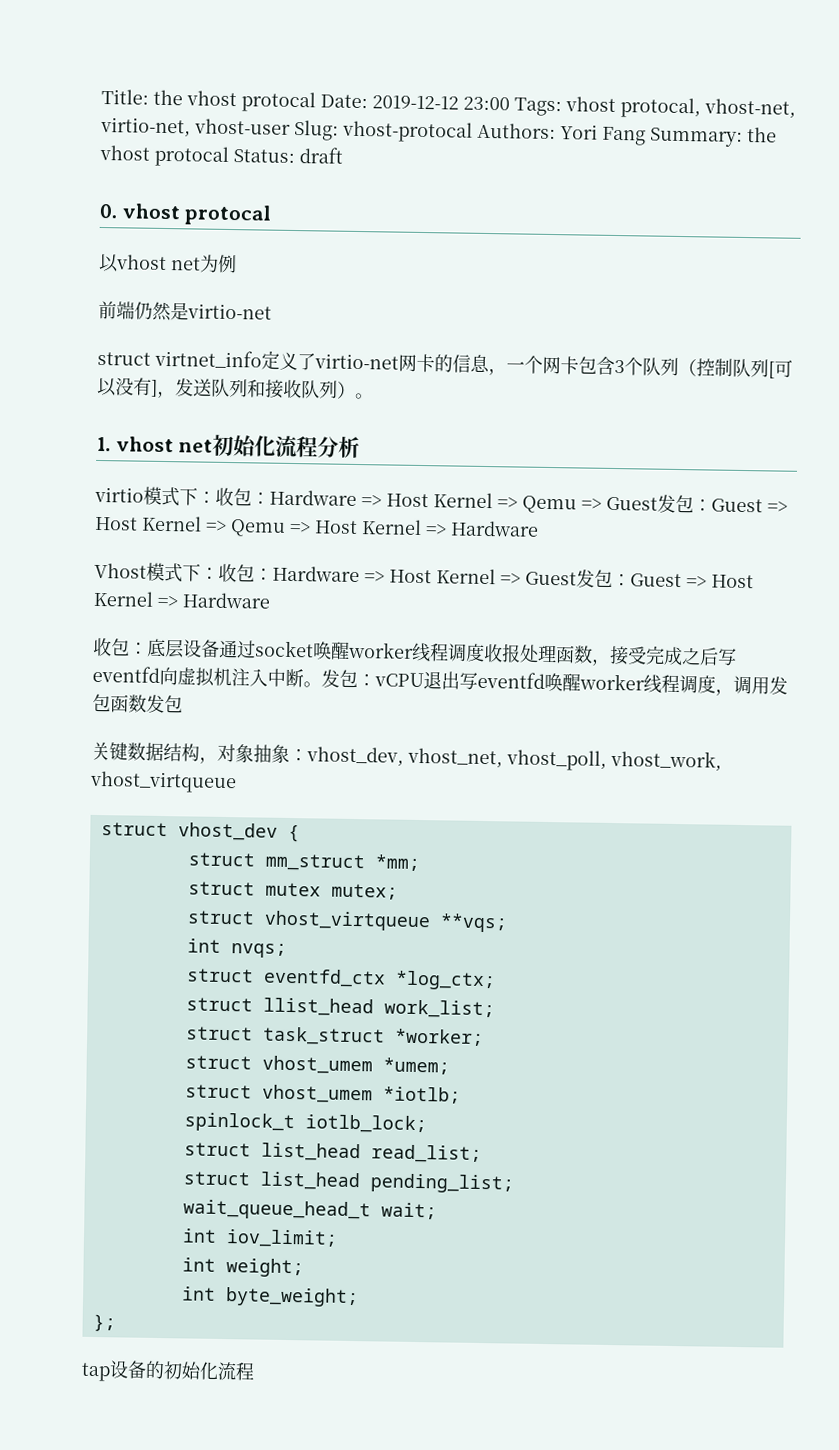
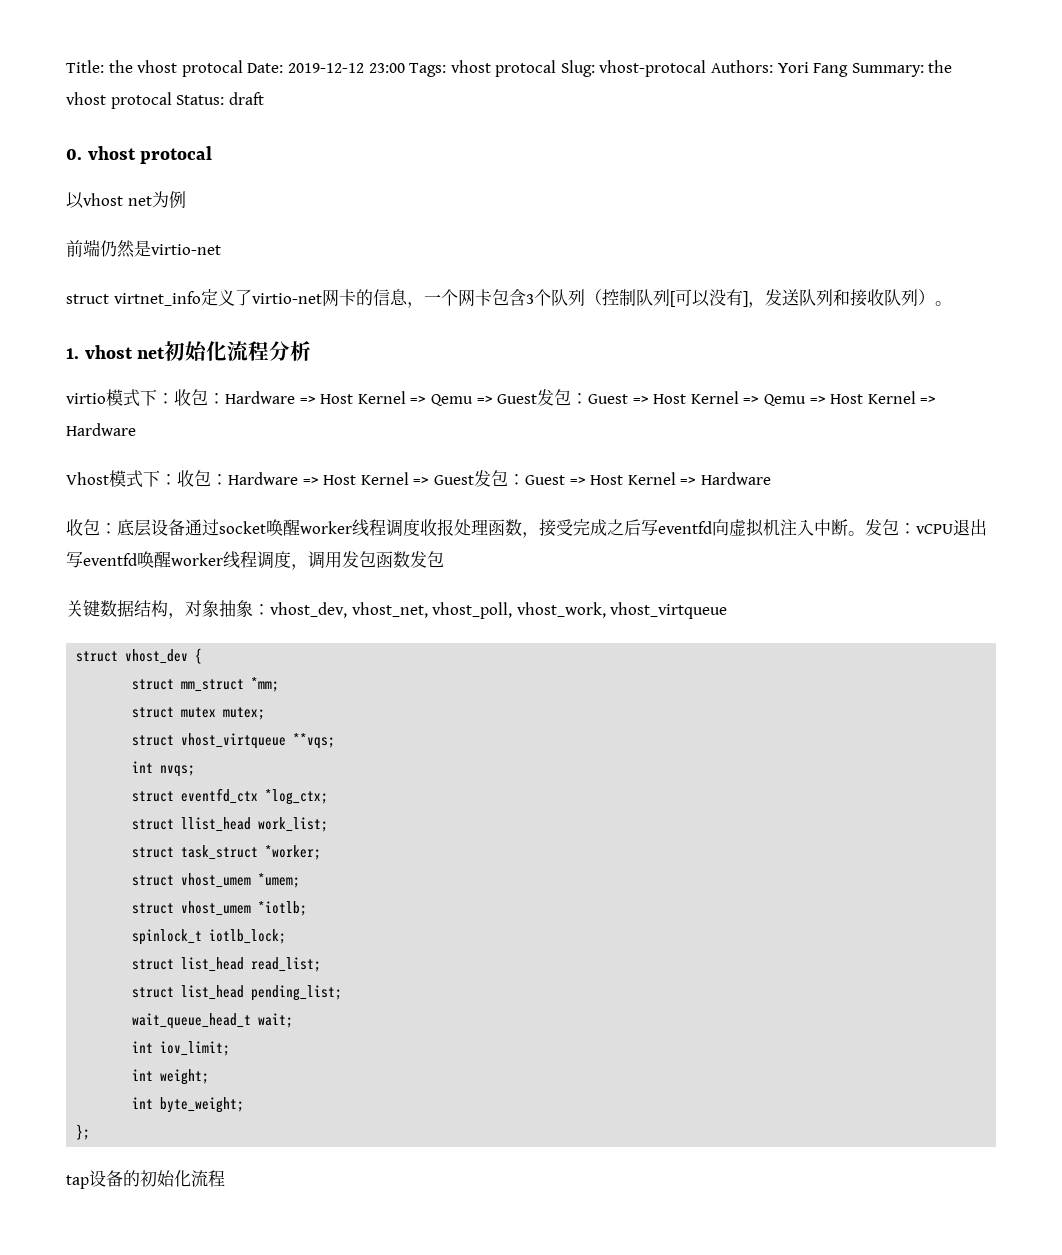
[620,97,796,119] [100,116,291,138] protocal, vhost-net, virtio-net, vhost-user -> [495,60,557,77] protocal

